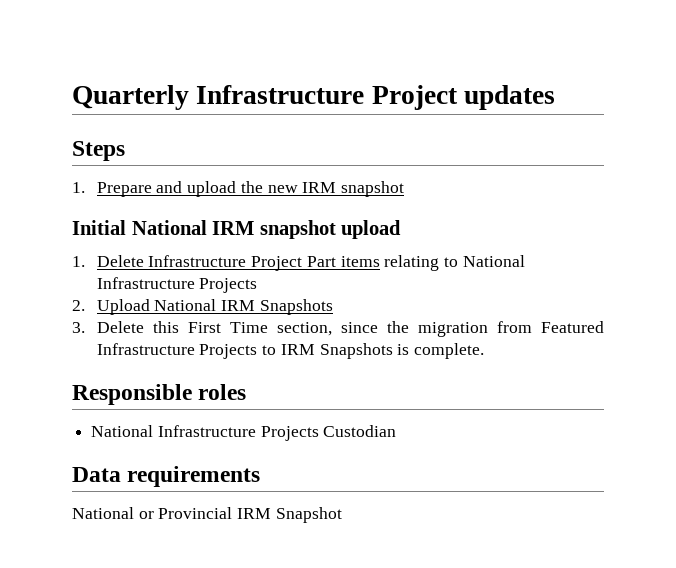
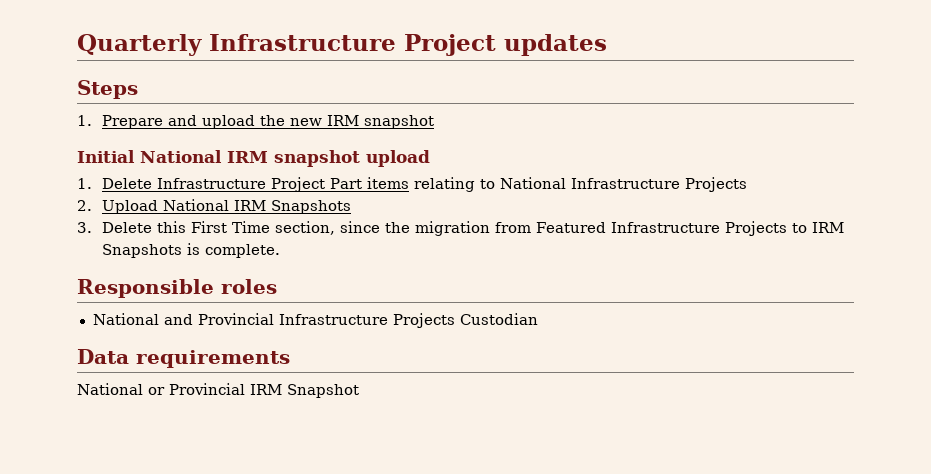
(154, 431) none -> [163,313,274,325] and Provincial

